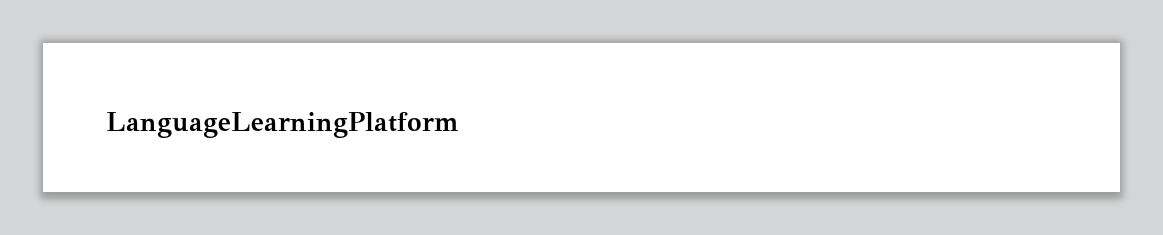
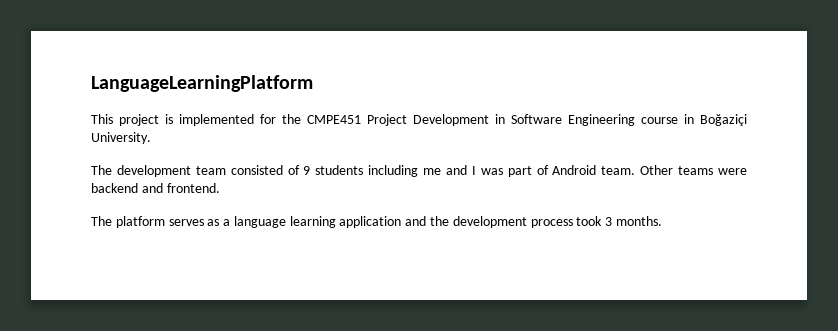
(459, 125) none -> [91,114,747,126] [91,132,151,144] [91,165,748,177] [91,183,220,193] [91,216,662,228] // This project is implemented for the CMPE451 Project Development in Software Engineering course in Boğaziçi University. // The development team consisted of 9 students including me and I was part of Android team. Other teams were backend and frontend. // The platform serves as a language learning application and the development process took 3 months.

